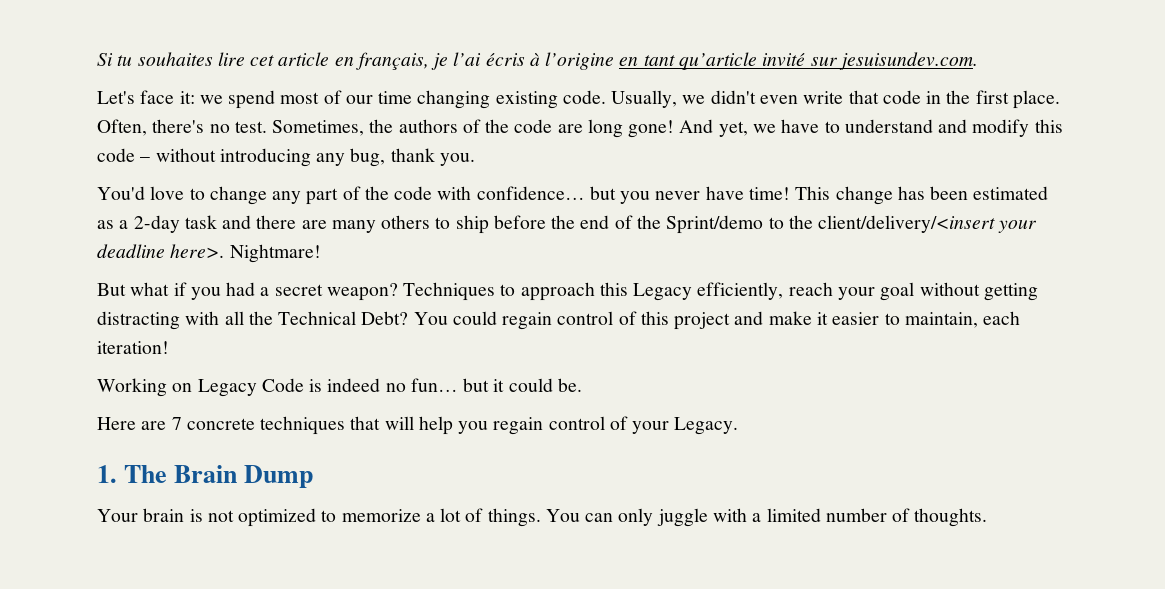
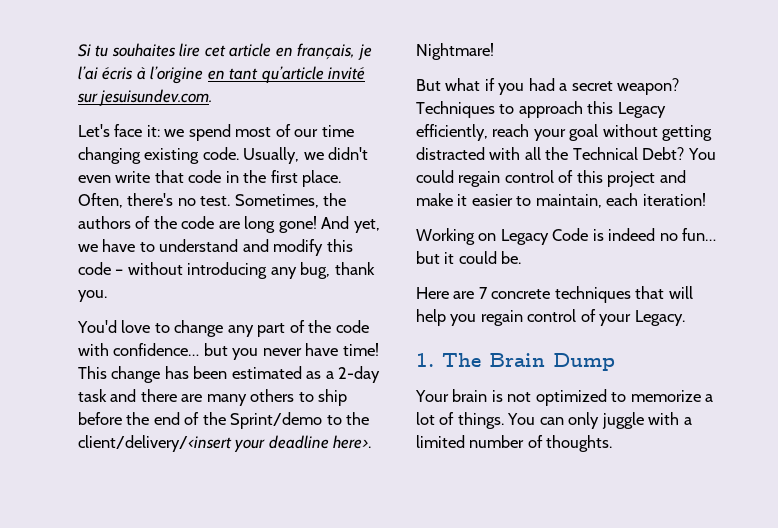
[97,311,180,330] distracting -> [416,147,485,160] distracted

